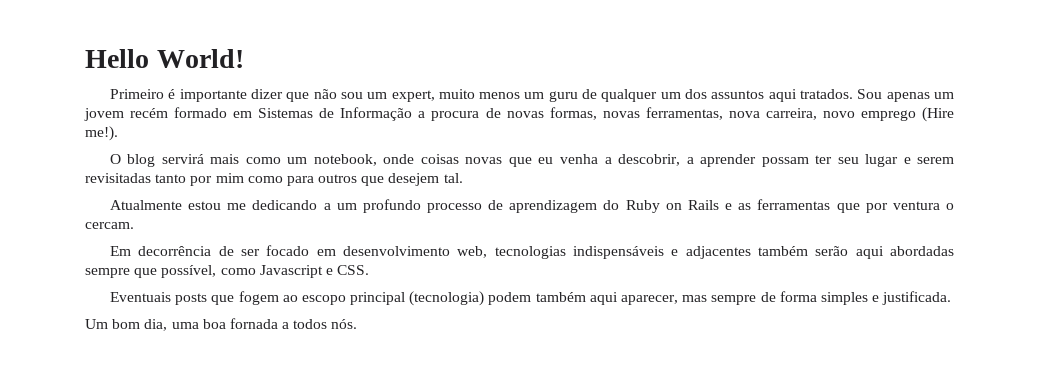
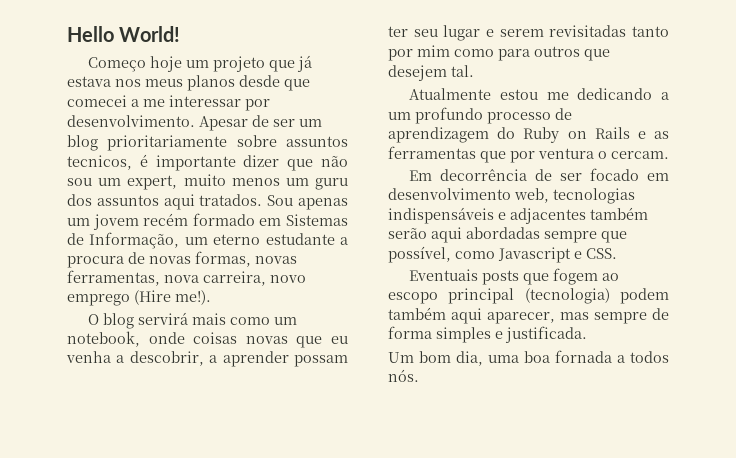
[109,89,164,99] Primeiro -> [88,55,313,72] [67,75,310,91] [67,95,270,111] [67,115,322,131] [67,135,348,151] [67,155,132,170] Começo hoje um projeto que já estava nos meus planos desde que comecei a me interessar por desenvolvimento. Apesar de ser um blog prioritariamente sobre assuntos tecnicos,
[582,89,681,102] de qualquer um -> (348, 184) none
[340,107,413,121] Informação -> [89,232,335,249] Informação, um eterno estudante

